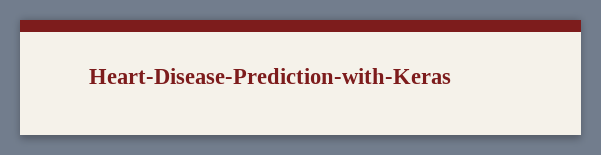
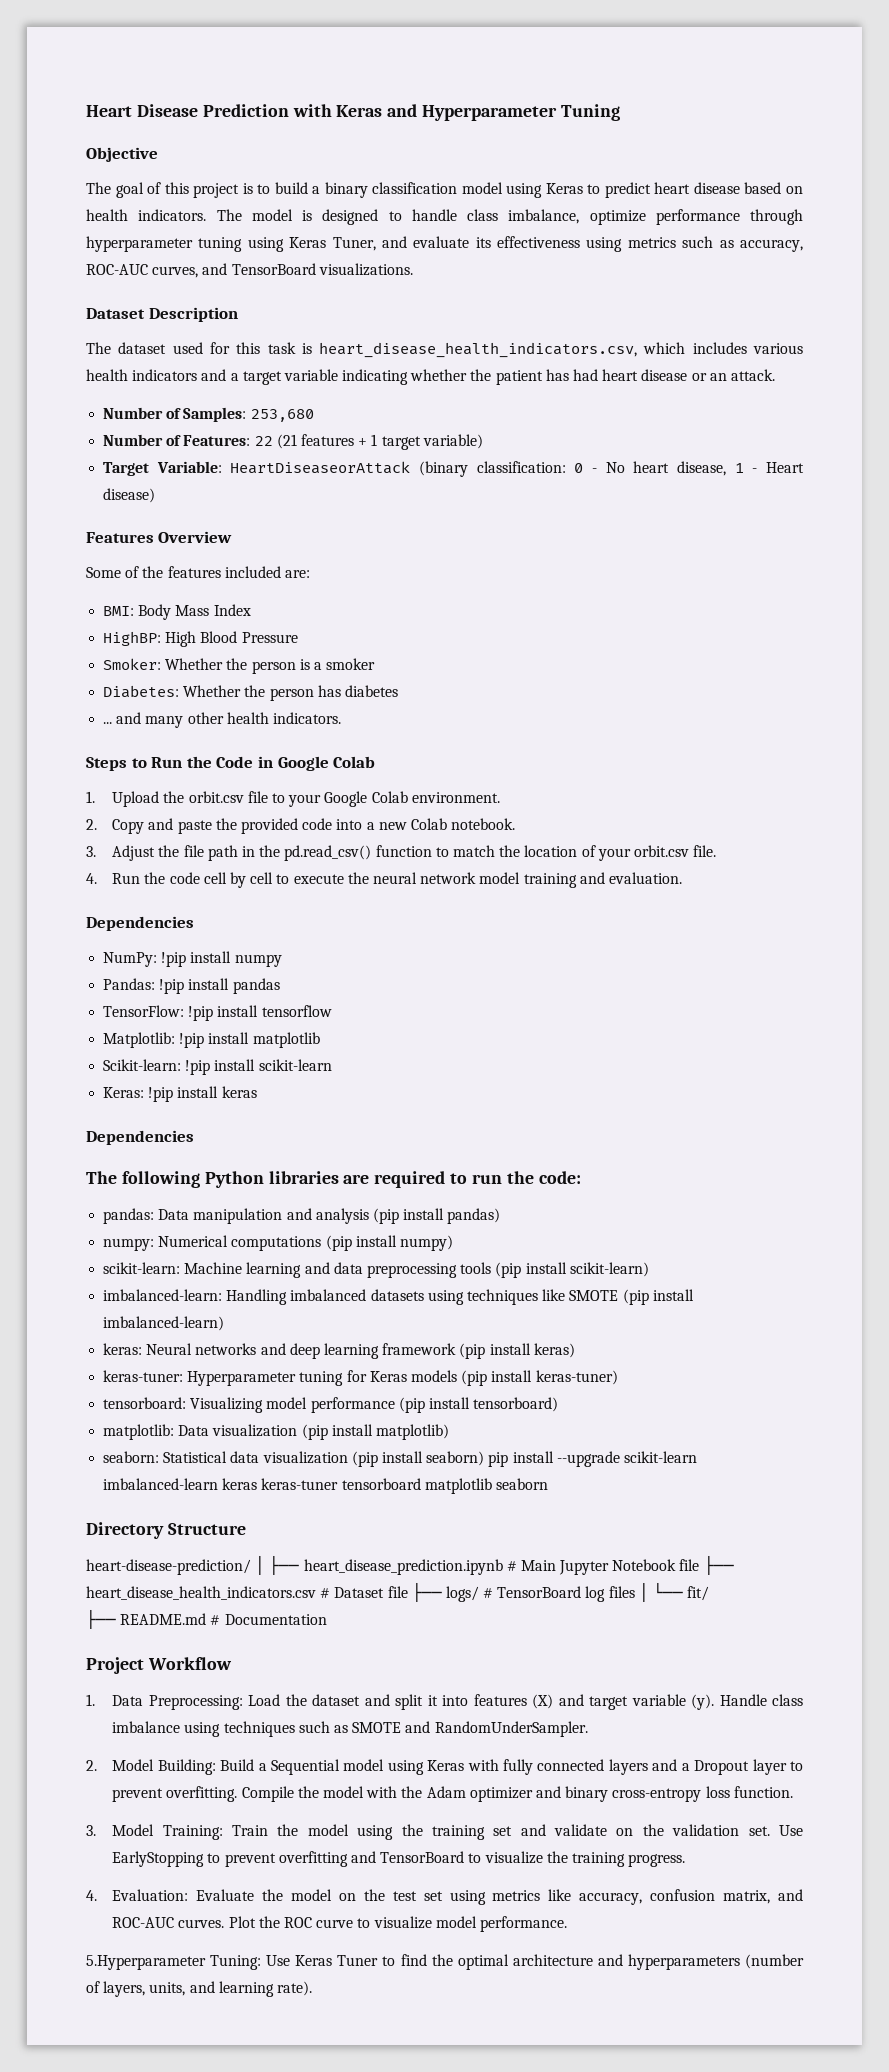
[89,68,451,84] Heart-Disease-Prediction-with-Keras -> [86,104,621,121] [86,147,158,162] [86,182,803,198] [86,209,803,225] [86,236,803,252] [86,263,413,278] [86,307,238,322] [86,342,803,358] [86,369,775,385] [103,407,314,422] [103,434,483,450] [103,461,805,477] [103,488,156,503] [86,531,233,543] [86,566,310,578] [103,604,251,620] [103,631,298,647] [103,658,376,674] [103,685,398,701] [103,712,341,728] [86,756,376,771] [86,791,500,807] [86,818,516,834] [86,845,717,861] [86,872,682,888] [86,916,194,931] [103,951,282,967] [103,978,280,994] [103,1005,332,1021] [103,1032,320,1048] [103,1059,332,1075] [103,1086,257,1102] [86,1130,194,1145] [86,1171,581,1188] [103,1208,501,1224] [103,1235,453,1251] [103,1262,649,1278] [103,1289,694,1305] [103,1316,225,1331] [103,1343,575,1359] [103,1370,618,1386] [103,1397,559,1413] [103,1424,449,1440] [103,1451,697,1467] [103,1478,548,1494] [86,1522,246,1539] [86,1555,734,1575] [86,1582,710,1602] [86,1609,327,1629] [86,1657,232,1674] [86,1694,803,1710] [112,1721,588,1737] [86,1759,803,1775] [112,1786,793,1802] [86,1824,803,1840] [112,1851,686,1867] [86,1889,803,1905] [112,1916,567,1932] [86,1954,804,1970] [86,1981,312,1997] Heart Disease Prediction with Keras and Hyperparameter Tuning // Objective // The goal of this project is to build a binary classification model using Keras to predict heart disease based on health indicators. The model is designed to handle class imbalance, optimize performance through hyperparameter tuning using Keras Tuner, and evaluate its effectiveness using metrics such as accuracy, ROC-AUC curves, and TensorBoard visualizations. // Dataset Description // The dataset used for this task is heart_disease_health_indicators.csv, which includes various health indicators and a target variable indicating whether the patient has had heart disease or an attack. // Number of Samples: 253,680 // Number of Features: 22 (21 features + 1 target variable) // Target Variable: HeartDiseaseorAttack (binary classification: 0 - No heart disease, 1 - Heart disease) // Features Overview // Some of the features included are: // BMI: Body Mass Index // HighBP: High Blood Pressure // Smoker: Whether the person is a smoker // Diabetes: Whether the person has diabetes // ... and many other health indicators. // Steps to Run the Code in Google Colab // 1. Upload the orbit.csv file to your Google Colab environment. // 2. Copy and paste the provided code into a new Colab notebook. // 3. Adjust the file path in the pd.read_csv() function to match the location of your orbit.csv file. // 4. Run the code cell by cell to execute the neural network model training and evaluation. // Dependencies // NumPy: !pip install numpy // Pandas: !pip install pandas // TensorFlow: !pip install tensorflow // Matplotlib: !pip install matplotlib // Scikit-learn: !pip install scikit-learn // Keras: !pip install keras // Dependencies // The following Python libraries are required to run the code: // pandas: Data manipulation and analysis (pip install pandas) // numpy: Numerical computations (pip install numpy) // scikit-learn: Machine learning and data preprocessing tools (pip install scikit-learn) // imbalanced-learn: Handling imbalanced datasets using techniques like SMOTE (pip install imbalanced-learn) // keras: Neural networks and deep learning framework (pip install keras) // keras-tuner: Hyperparameter tuning for Keras models (pip install keras-tuner) // tensorboard: Visualizing model performance (pip install tensorboard) // matplotlib: Data visualization (pip install matplotlib) // seaborn: Statistical data visualization (pip install seaborn) pip install --upgrade scikit-learn imbalanced-learn keras keras-tuner tensorboard matplotlib seaborn // Directory Structure // heart-disease-prediction/ │ ├── heart_disease_prediction.ipynb # Main Jupyter Notebook file ├── heart_disease_health_indicators.csv # Dataset file ├── logs/ # TensorBoard log files │ └── fit/ // ├── README.md # Documentation // Project Workflow // 1. Data Preprocessing: Load the dataset and split it into features (X) and target variable (y). Handle class imbalance using techniques such as SMOTE and RandomUnderSampler. // 2. Model Building: Build a Sequential model using Keras with fully connected layers and a Dropout layer to prevent overfitting. Compile the model with the Adam optimizer and binary cross-entropy loss function. // 3. Model Training: Train the model using the training set and validate on the validation set. Use EarlyStopping to prevent overfitting and TensorBoard to visualize the training progress. // 4. Evaluation: Evaluate the model on the test set using metrics like accuracy, confusion matrix, and ROC-AUC curves. Plot the ROC curve to visualize model performance. // 5.Hyperparameter Tuning: Use Keras Tuner to find the optimal architecture and hyperparameters (number of layers, units, and learning rate).

